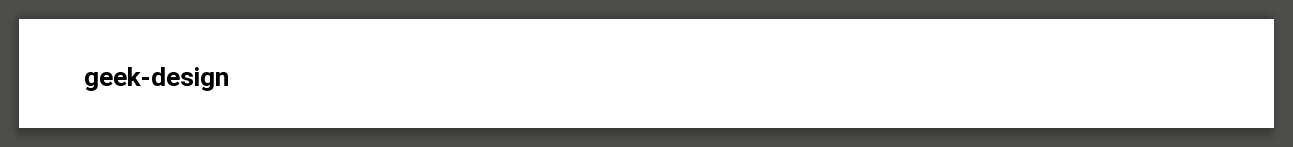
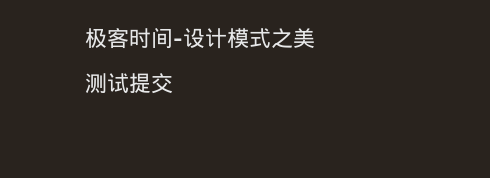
[84,67,229,91] geek-design -> [85,27,315,49] [85,73,173,94] 极客时间-设计模式之美 // 测试提交

